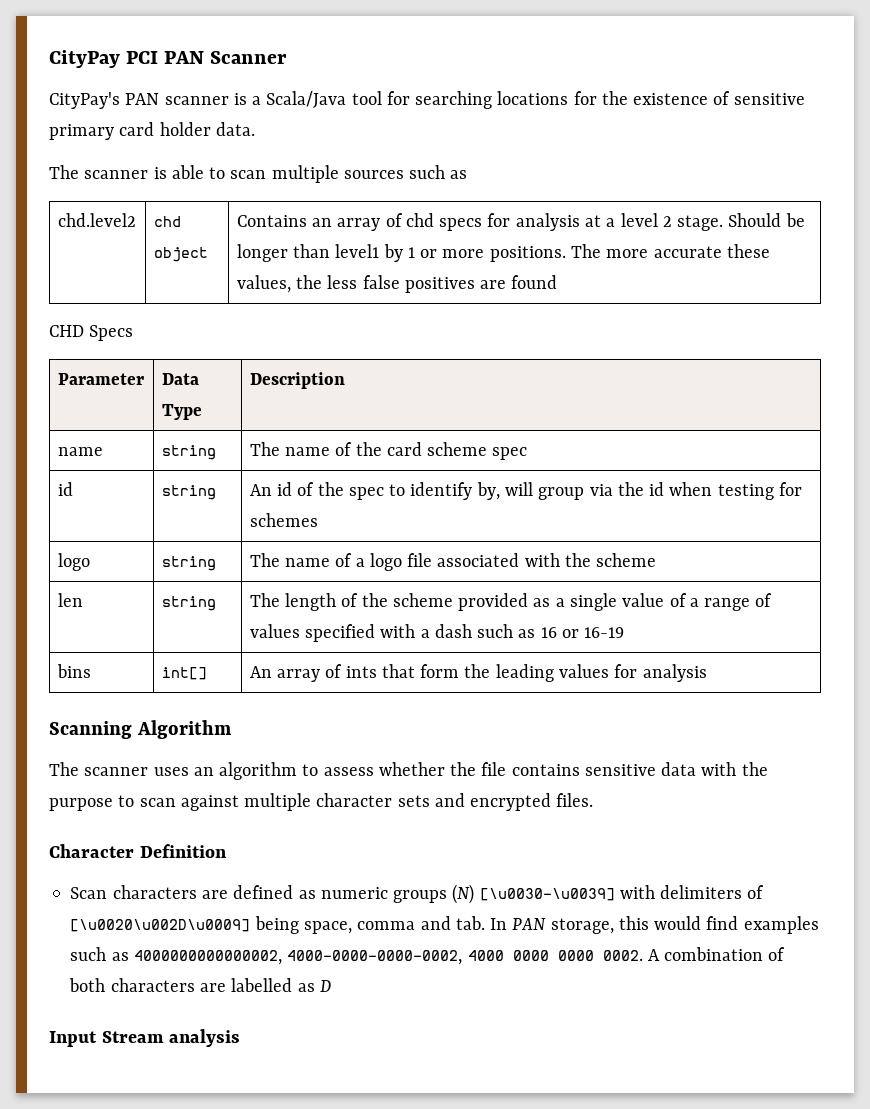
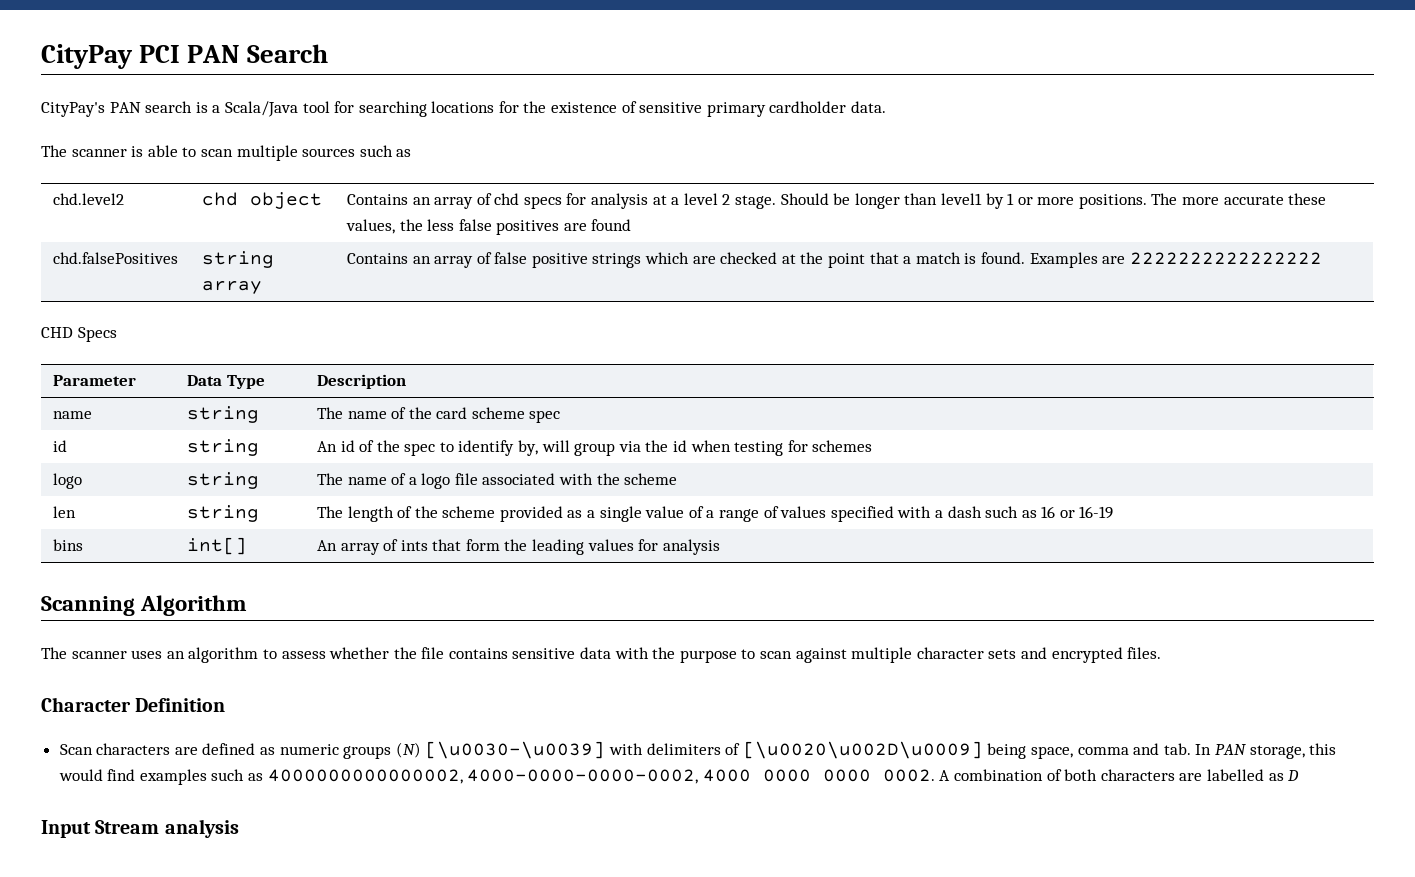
[210,51,288,64] Scanner -> [247,44,329,63] Search
[164,96,229,105] scanner -> [145,101,193,113] search
[119,122,211,136] card holder -> [769,101,847,113] cardholder
(558, 282) none -> [52,252,178,264] [201,251,274,268] [201,281,262,294] [346,252,1322,268] // chd.falsePositives | string array | Contains an array of false positive strings which are checked at the point that a match is found. Examples are 2222222222222222

